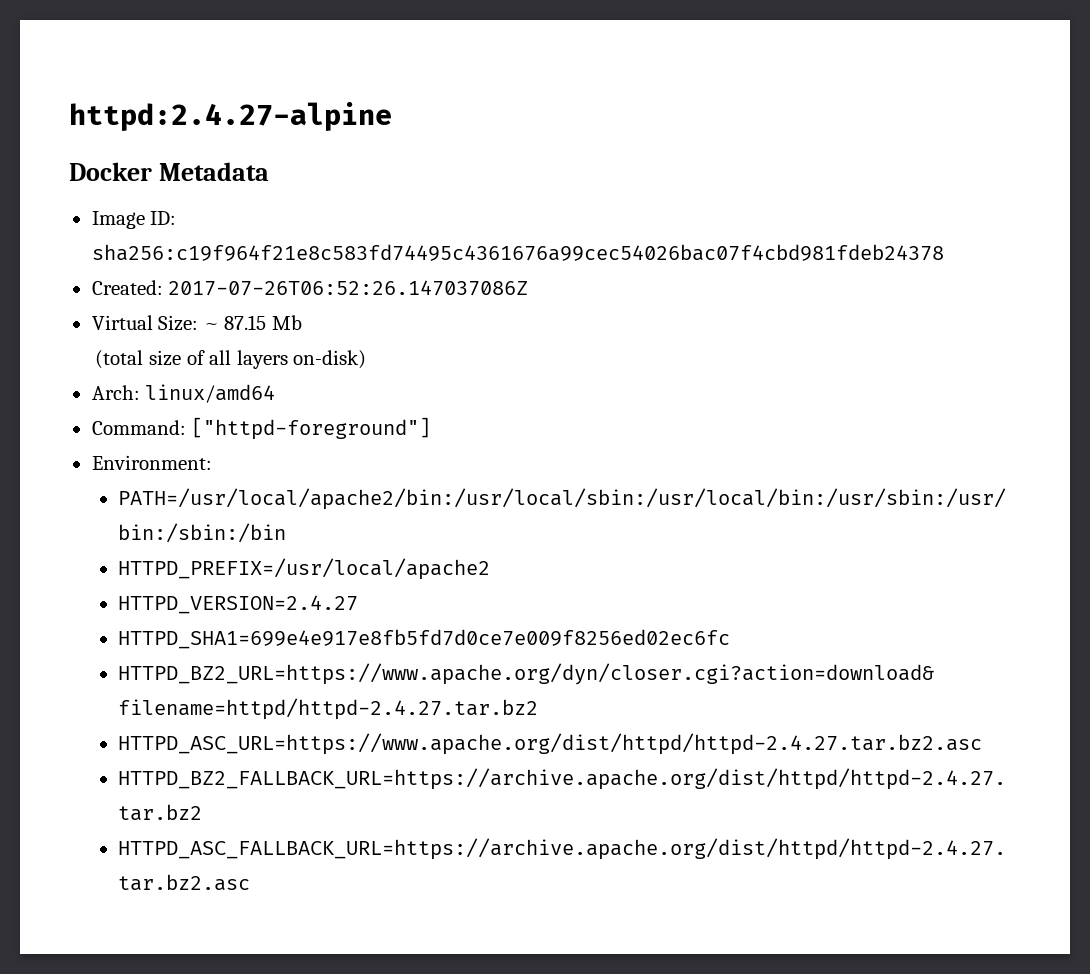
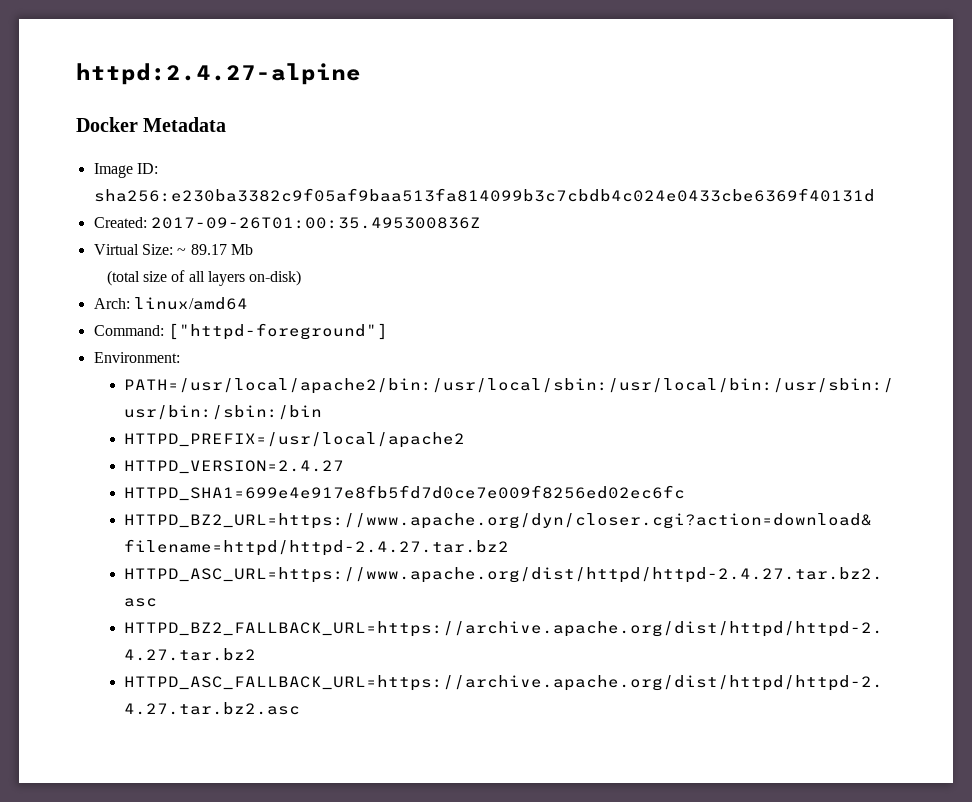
[91,244,944,261] sha256:c19f964f21e8c583fd74495c4361676a99cec54026bac07f4cbd981fdeb24378 -> [93,188,875,202] sha256:e230ba3382c9f05af9baa513fa814099b3c7cbdb4c024e0433cbe6369f40131d
[168,280,529,296] 2017-07-26T06:52:26.147037086Z -> [150,217,481,229] 2017-09-26T01:00:35.495300836Z
[224,315,267,330] 87.15 -> [190,244,227,255] 89.17

